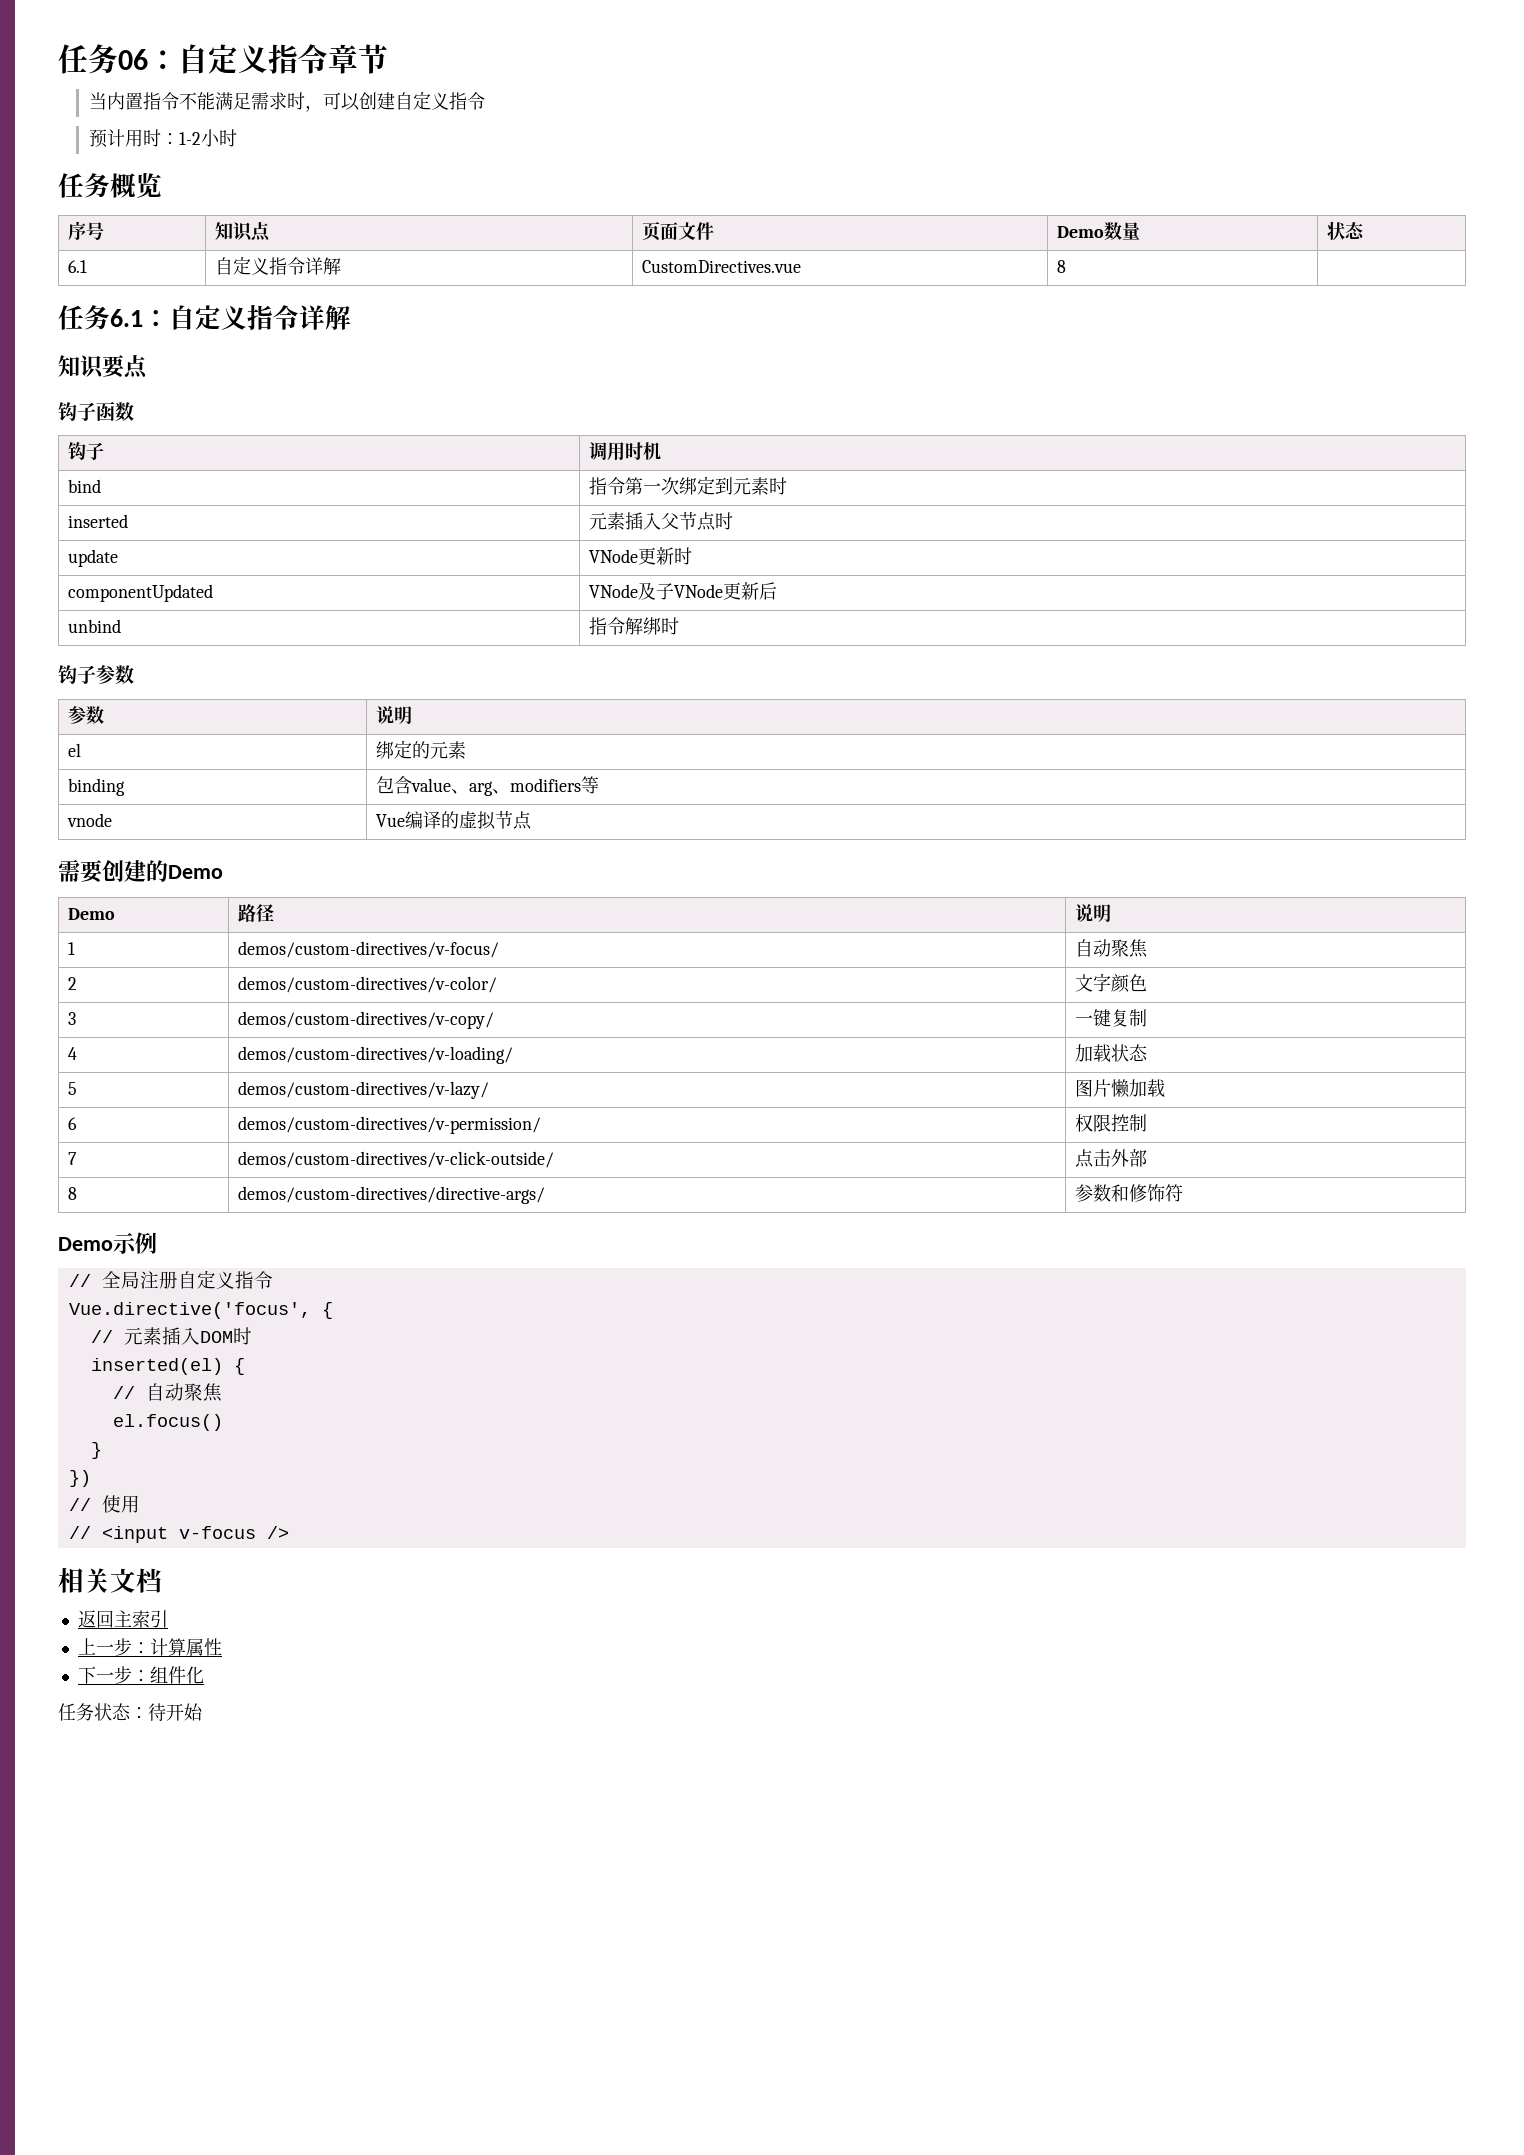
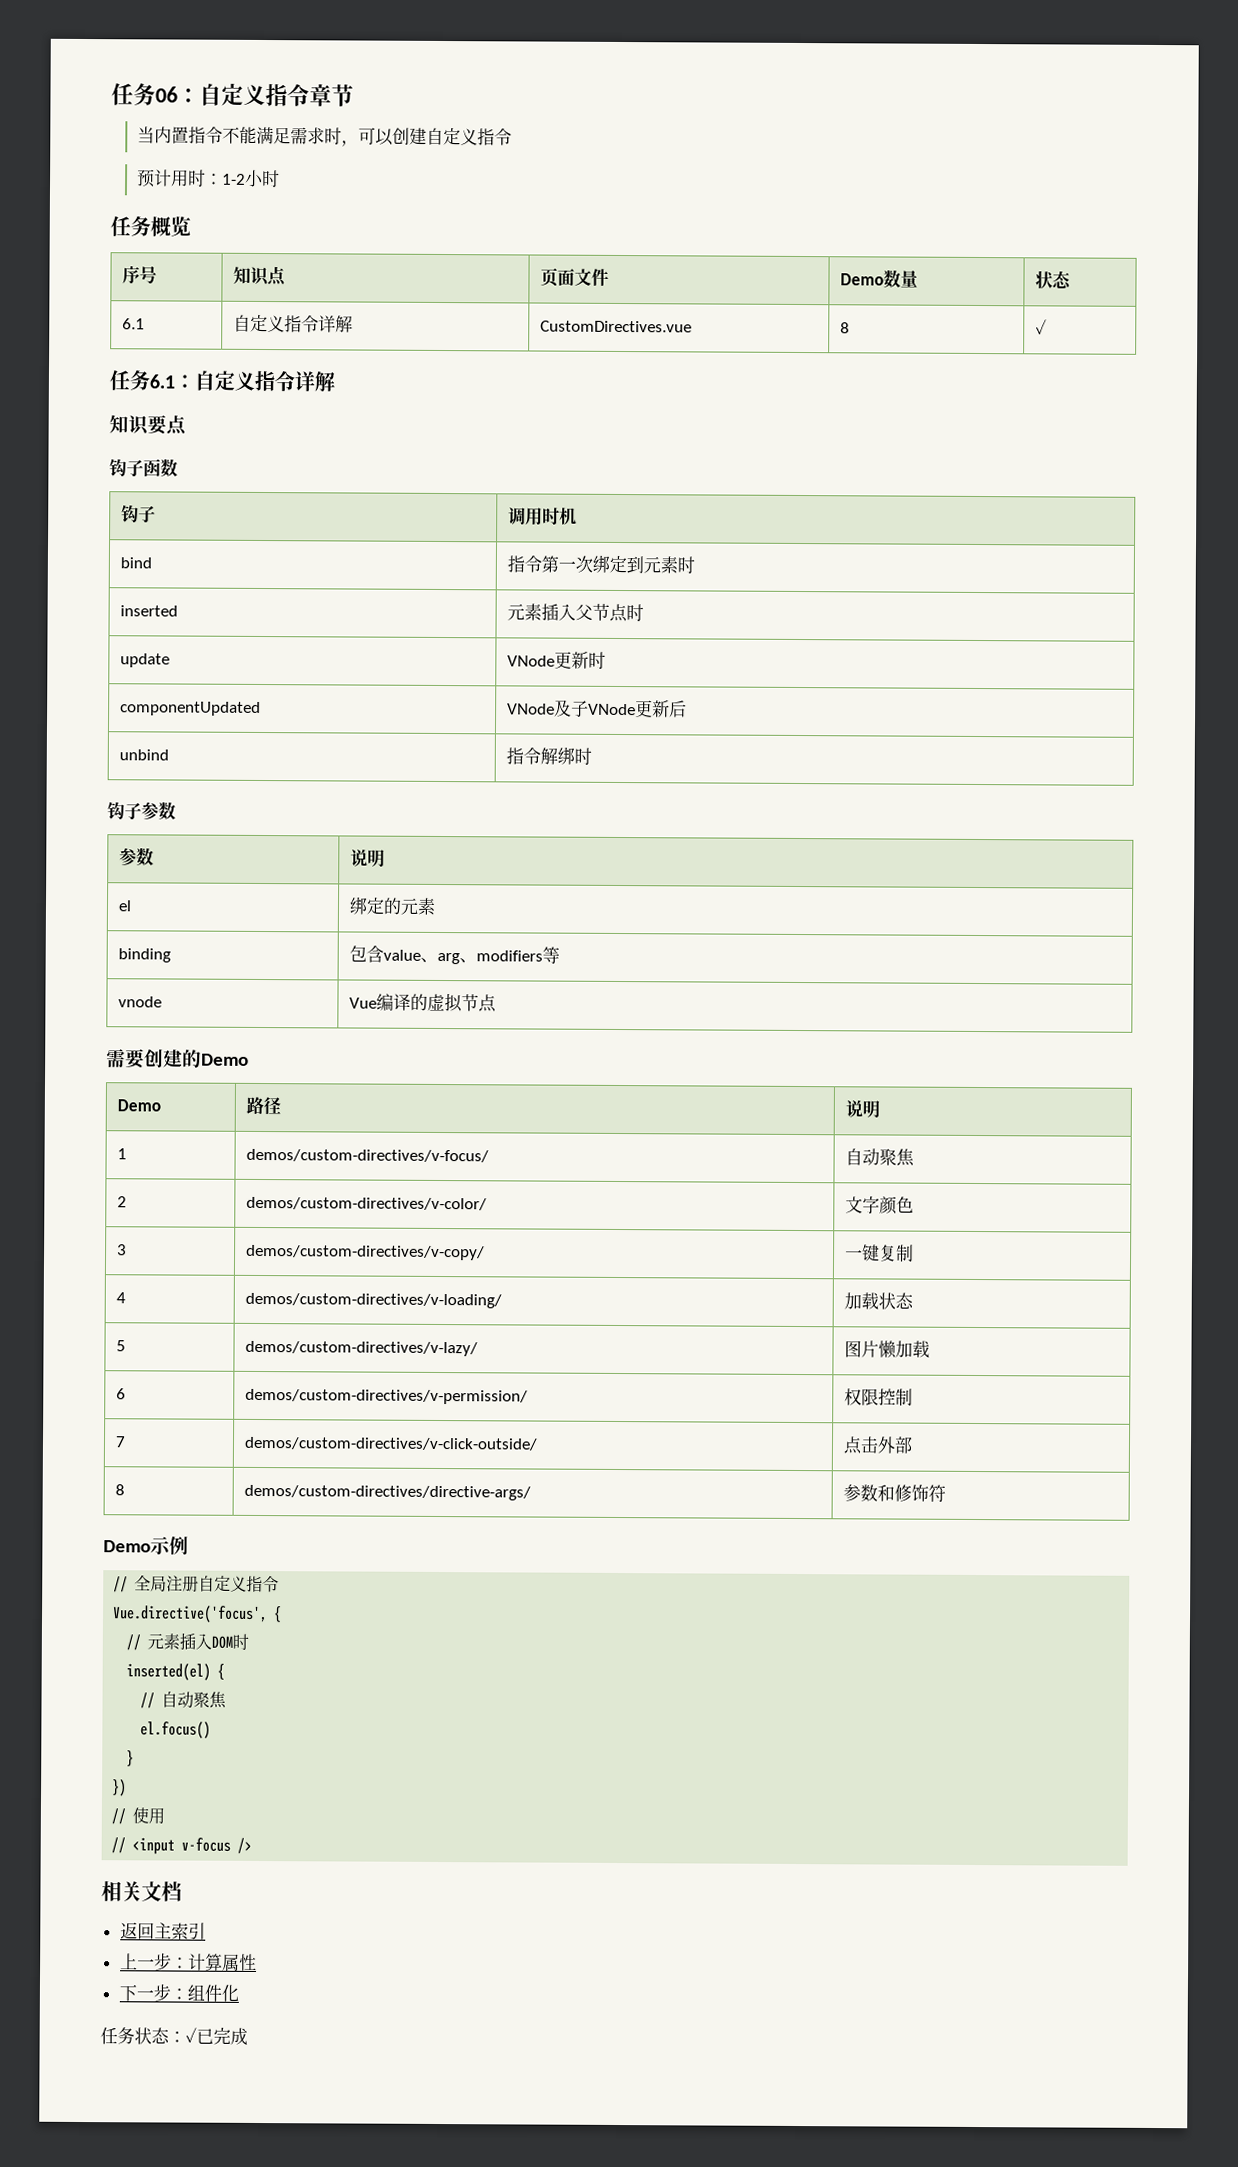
(1067, 266) none -> [1035,319,1048,335] ✓
[148,1703,203,1721] 待开始 -> [185,2027,248,2045] ✓已完成

